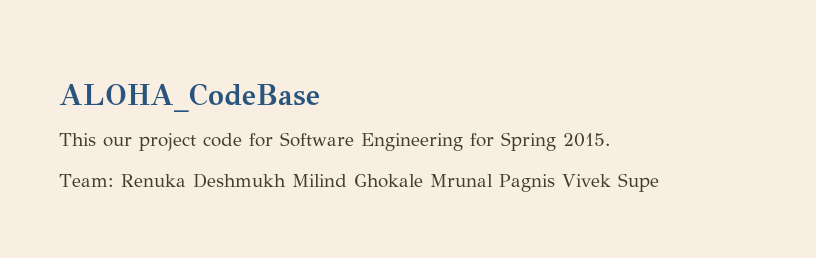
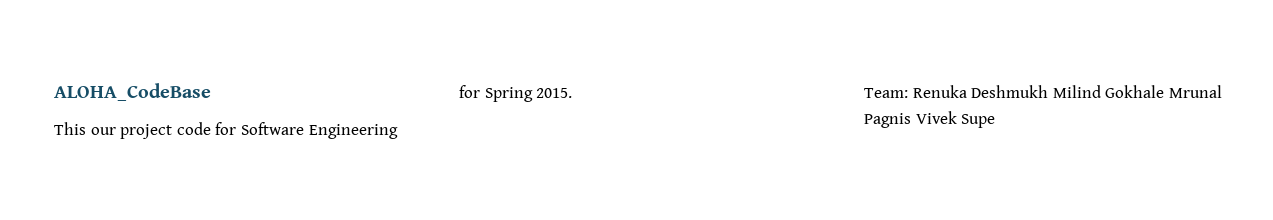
[353,174,423,188] Ghokale -> [1105,85,1165,98] Gokhale

